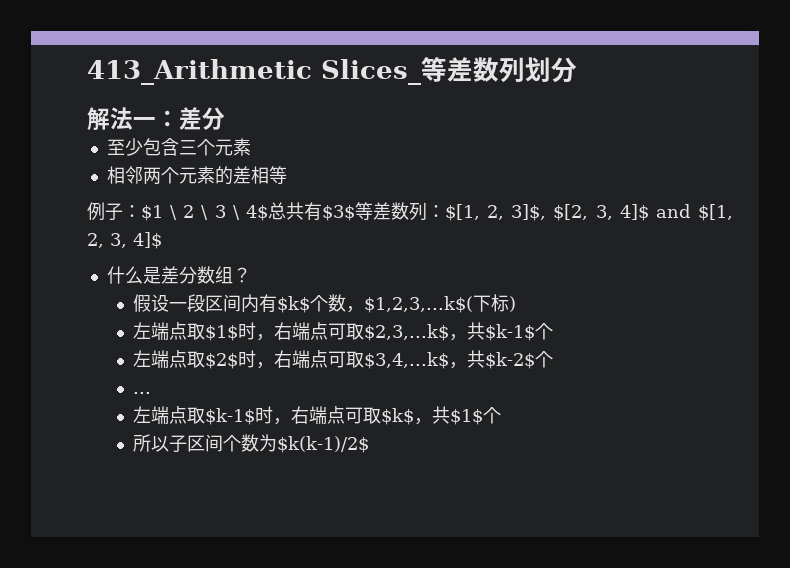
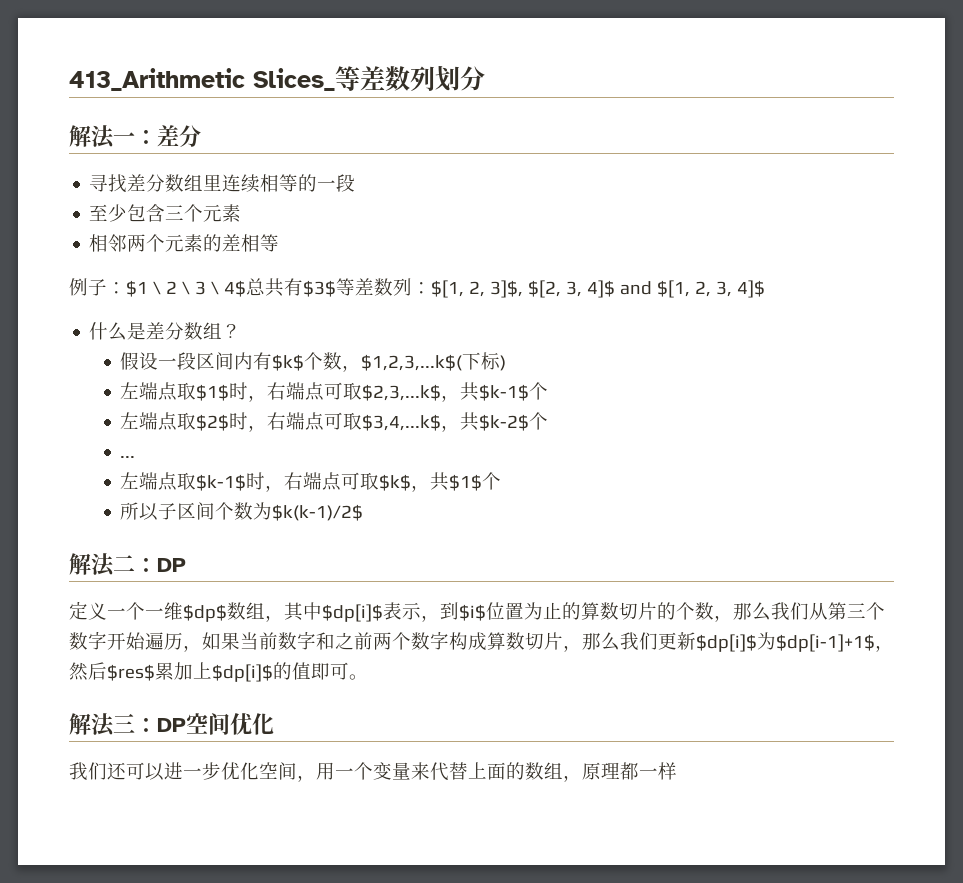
(225, 118) none -> [89,174,356,193] // 寻找差分数组里连续相等的一段
(370, 444) none -> [69,553,186,577] [69,601,885,622] [69,631,894,652] [69,662,368,682] [69,713,274,737] [69,762,677,782] // 解法二：DP // 定义一个一维$dp$数组，其中$dp[i]$表示，到$i$位置为止的算数切片的个数，那么我们从第三个数字开始遍历，如果当前数字和之前两个数字构成算数切片，那么我们更新$dp[i]$为$dp[i-1]+1$，然后$res$累加上$dp[i]$的值即可。 // 解法三：DP空间优化 // 我们还可以进一步优化空间，用一个变量来代替上面的数组，原理都一样

